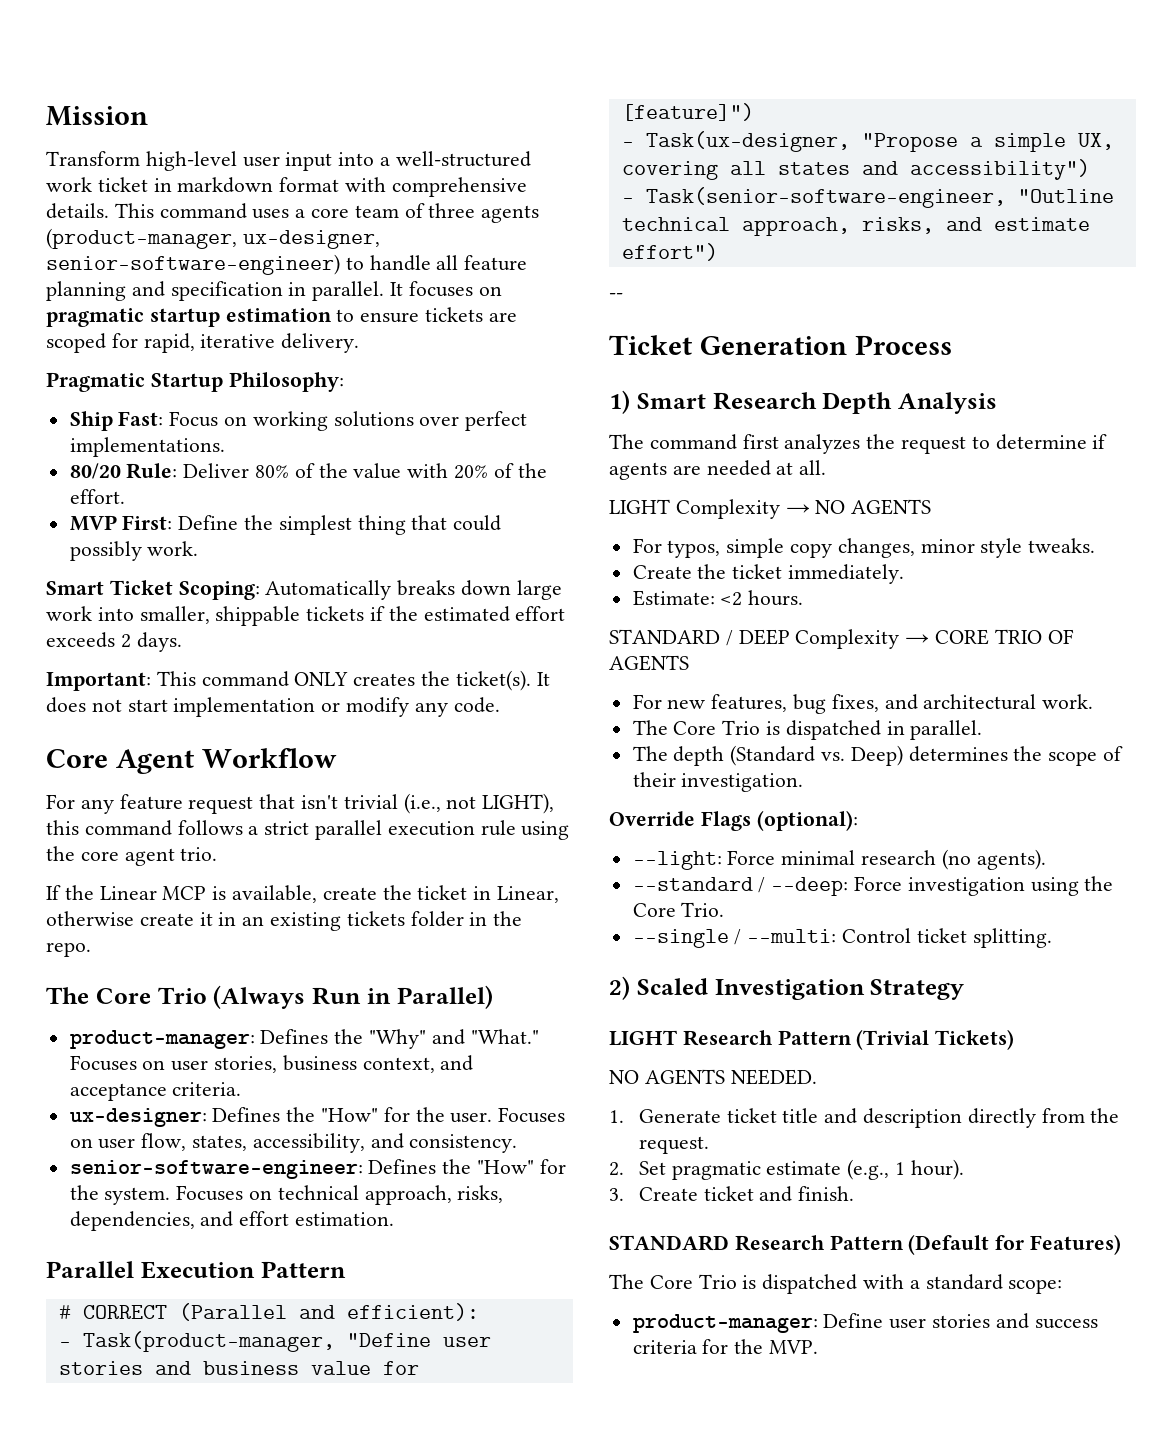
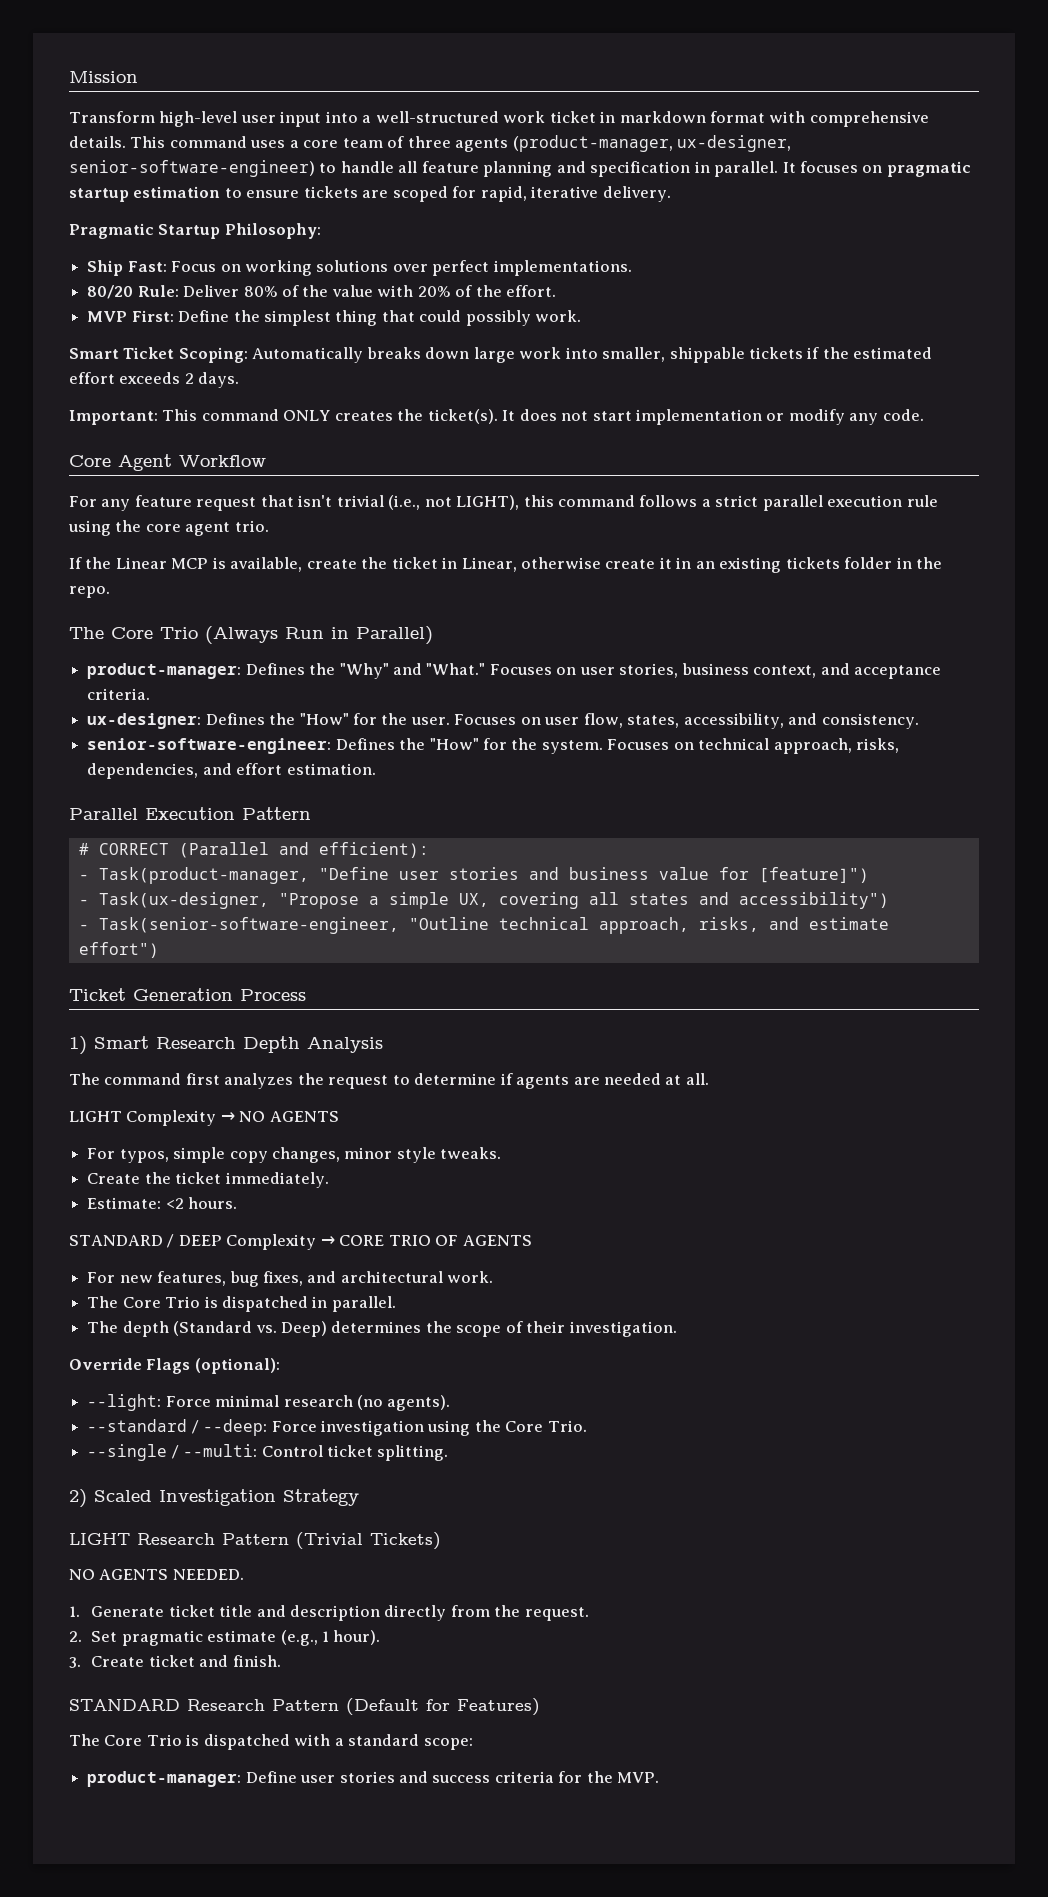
[609,293,623,299] // -- -> (159, 950) none

